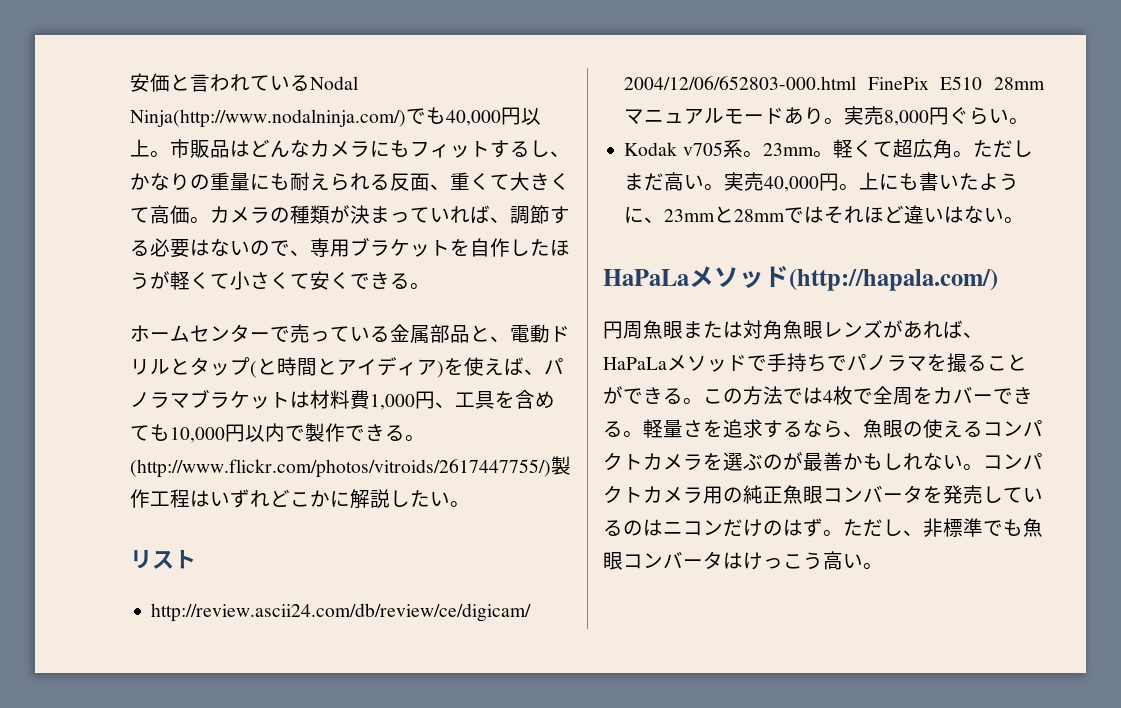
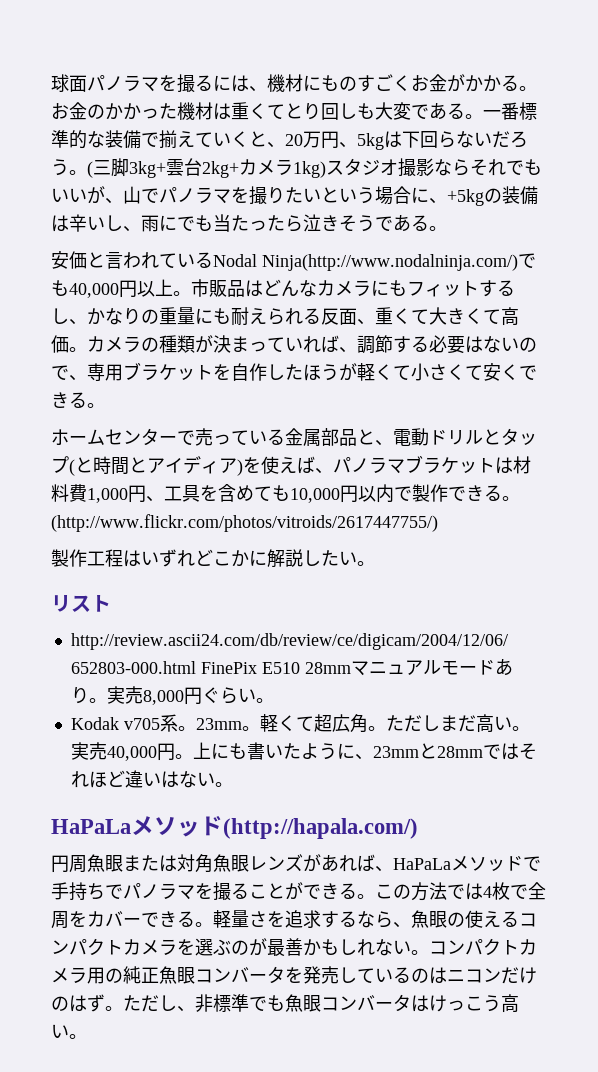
(130, 82) none -> [51,74,537,93] [51,102,537,120] [51,130,528,150] [51,158,542,178] [51,186,538,206] [51,214,447,232] 球面パノラマを撮るには、機材にものすごくお金がかかる。お金のかかった機材は重くてとり回しも大変である。一番標準的な装備で揃えていくと、20万円、5kgは下回らないだろう。(三脚3kg+雲台2kg+カメラ1kg)スタジオ撮影ならそれでもいいが、山でパノラマを撮りたいという場合に、+5kgの装備は辛いし、雨にでも当たったら泣きそうである。 //
(551, 468) none -> (438, 523) //

